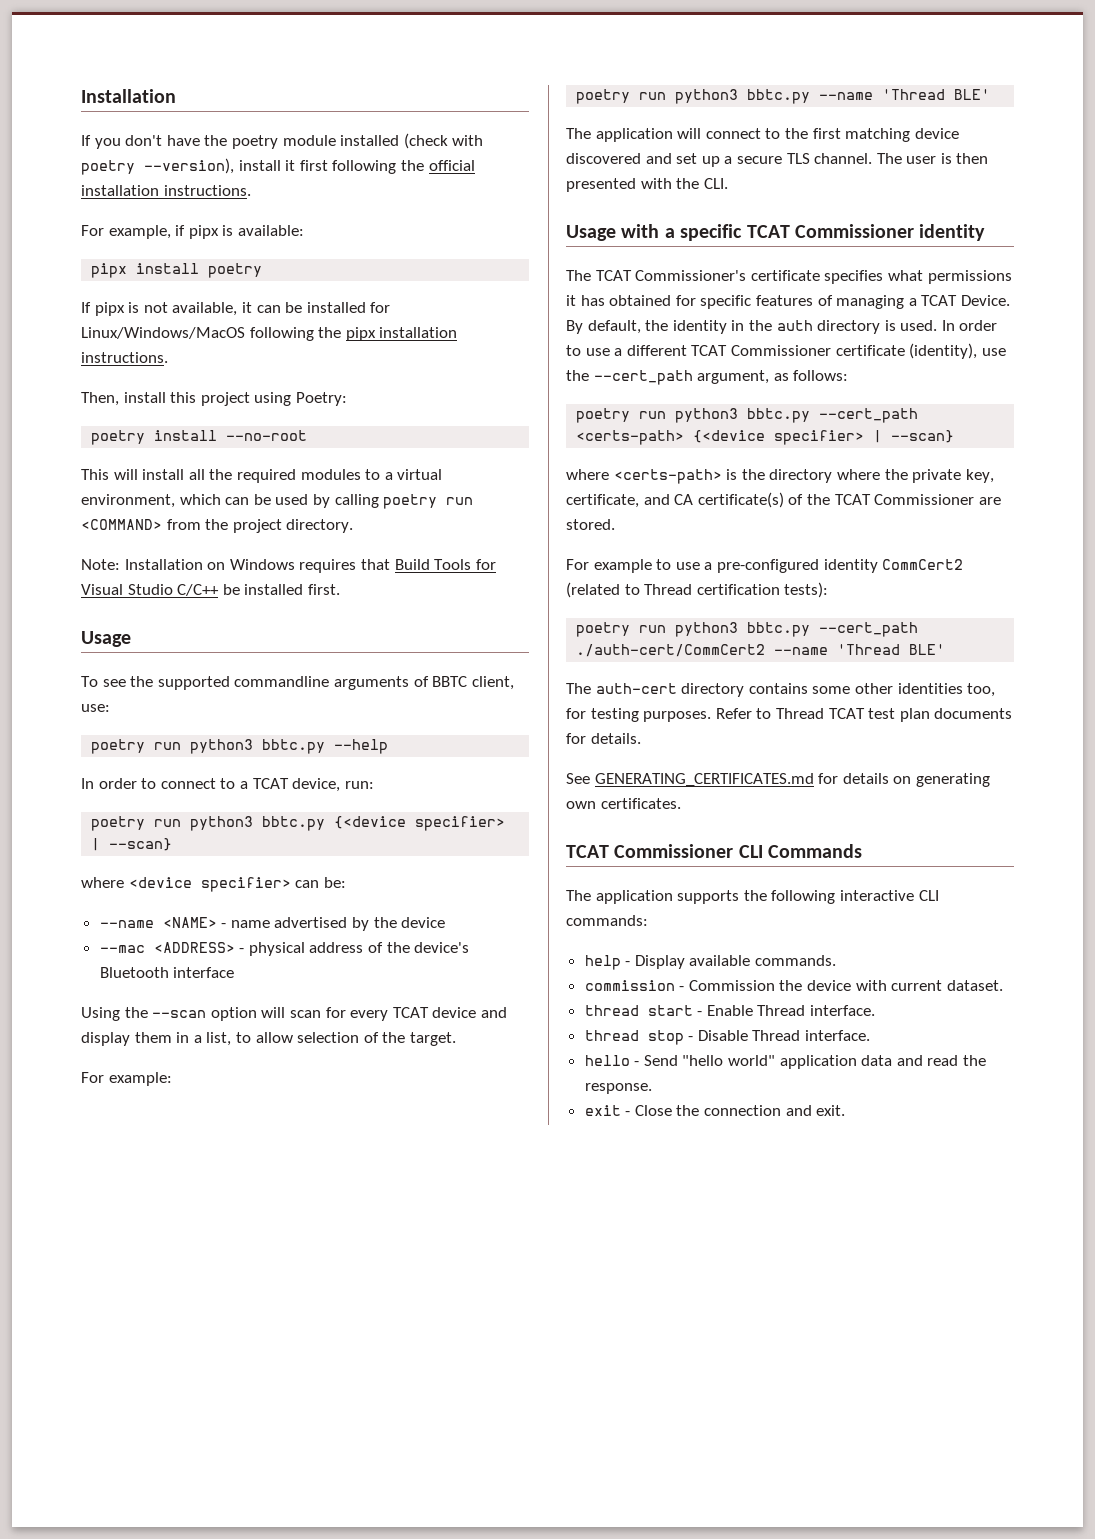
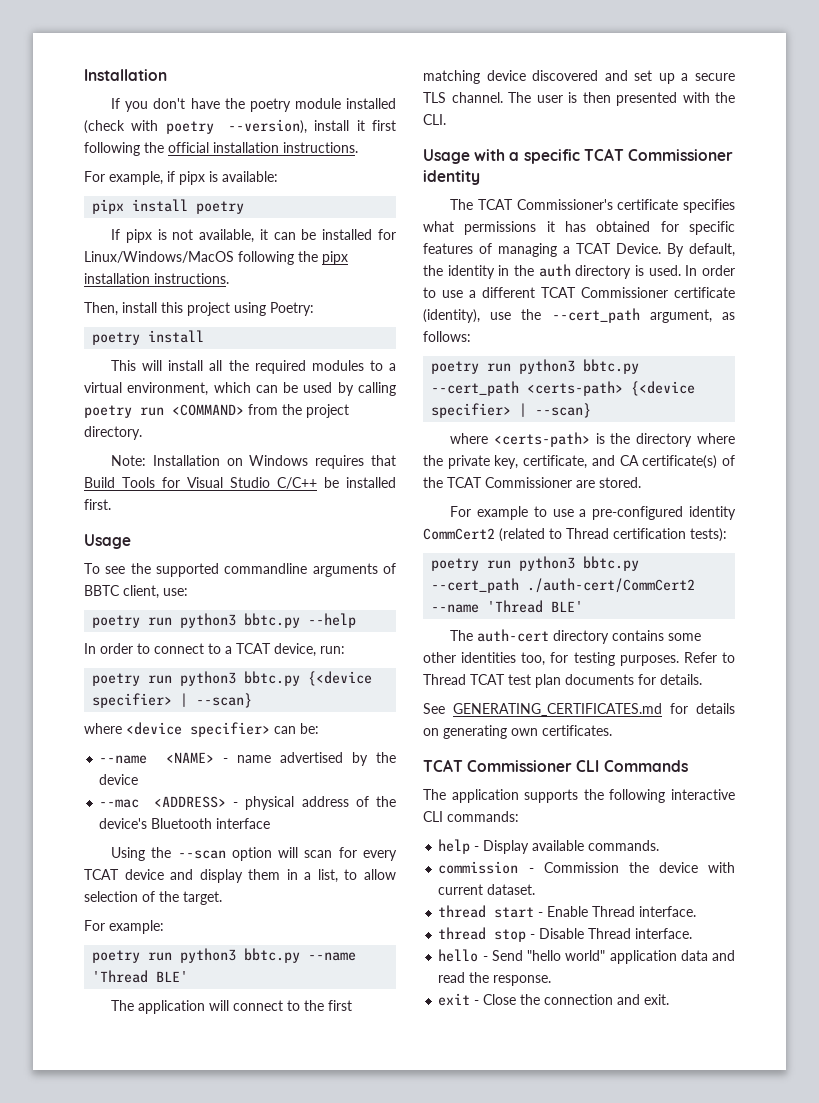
[226,430,308,441] --no-root -> (205, 336) none

